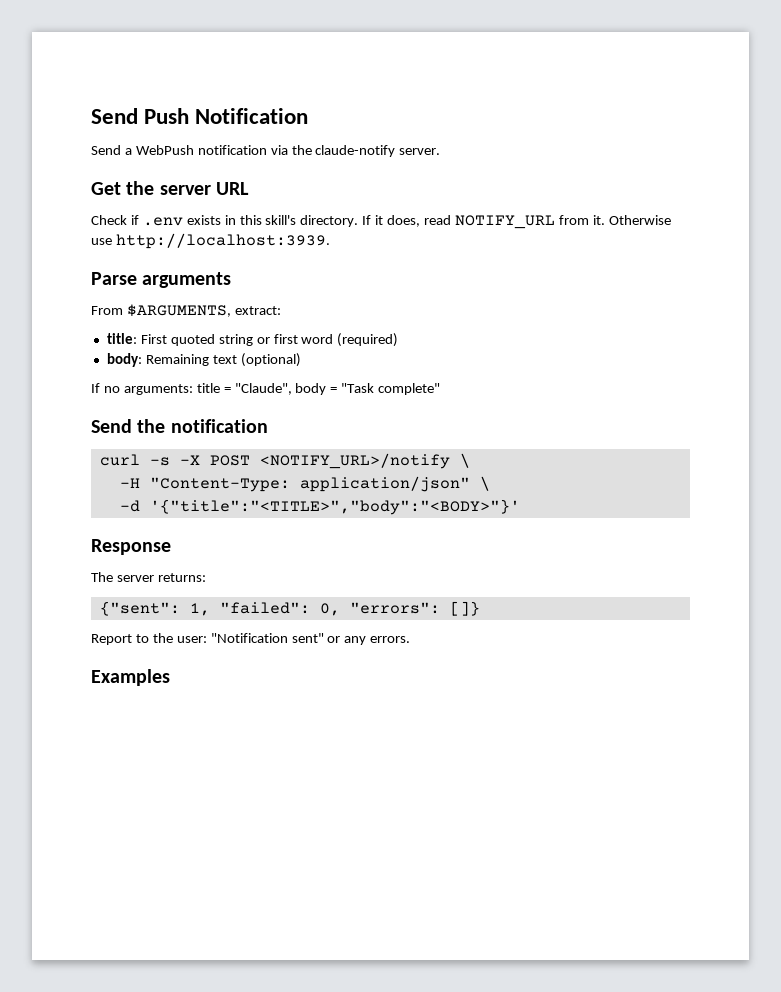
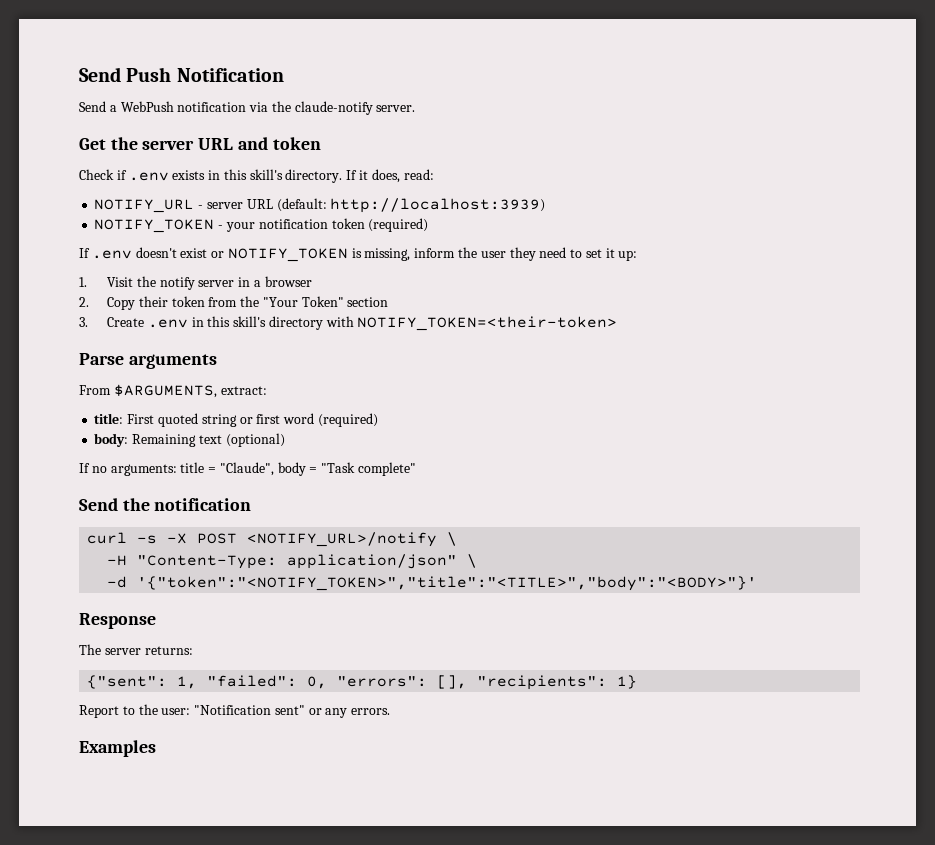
(249, 188) none -> [237,137,321,150] and token
[424,215,671,229] [91,233,330,249] read NOTIFY_URL from it. Otherwise use http://localhost:3939. -> [403,169,434,180] [94,198,546,213] [94,218,429,233] [79,247,638,262] [79,276,312,290] [79,296,389,310] [79,316,618,331] read: // NOTIFY_URL - server URL (default: http://localhost:3939) // NOTIFY_TOKEN - your notification token (required) // If .env doesn't exist or NOTIFY_TOKEN is missing, inform the user they need to set it up: // 1. Visit the notify server in a browser // 2. Copy their token from the "Your Token" section // 3. Create .env in this skill's directory with NOTIFY_TOKEN=<their-token>
[149,499,520,515] '{"title":"<TITLE>","body":"<BODY>"}' -> [137,576,758,591] '{"token":"<NOTIFY_TOKEN>","title":"<TITLE>","body":"<BODY>"}'
[449,601,480,616] []} -> [437,675,638,690] [], "recipients": 1}

